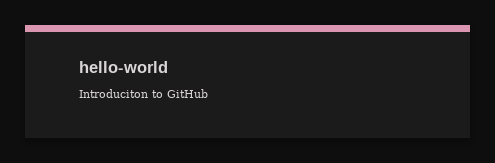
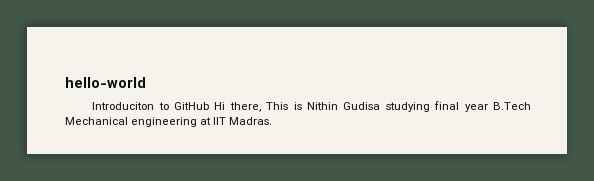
(208, 93) none -> [214,101,531,112] [65,117,273,127] Hi there, This is Nithin Gudisa studying final year B.Tech Mechanical engineering at IIT Madras.

